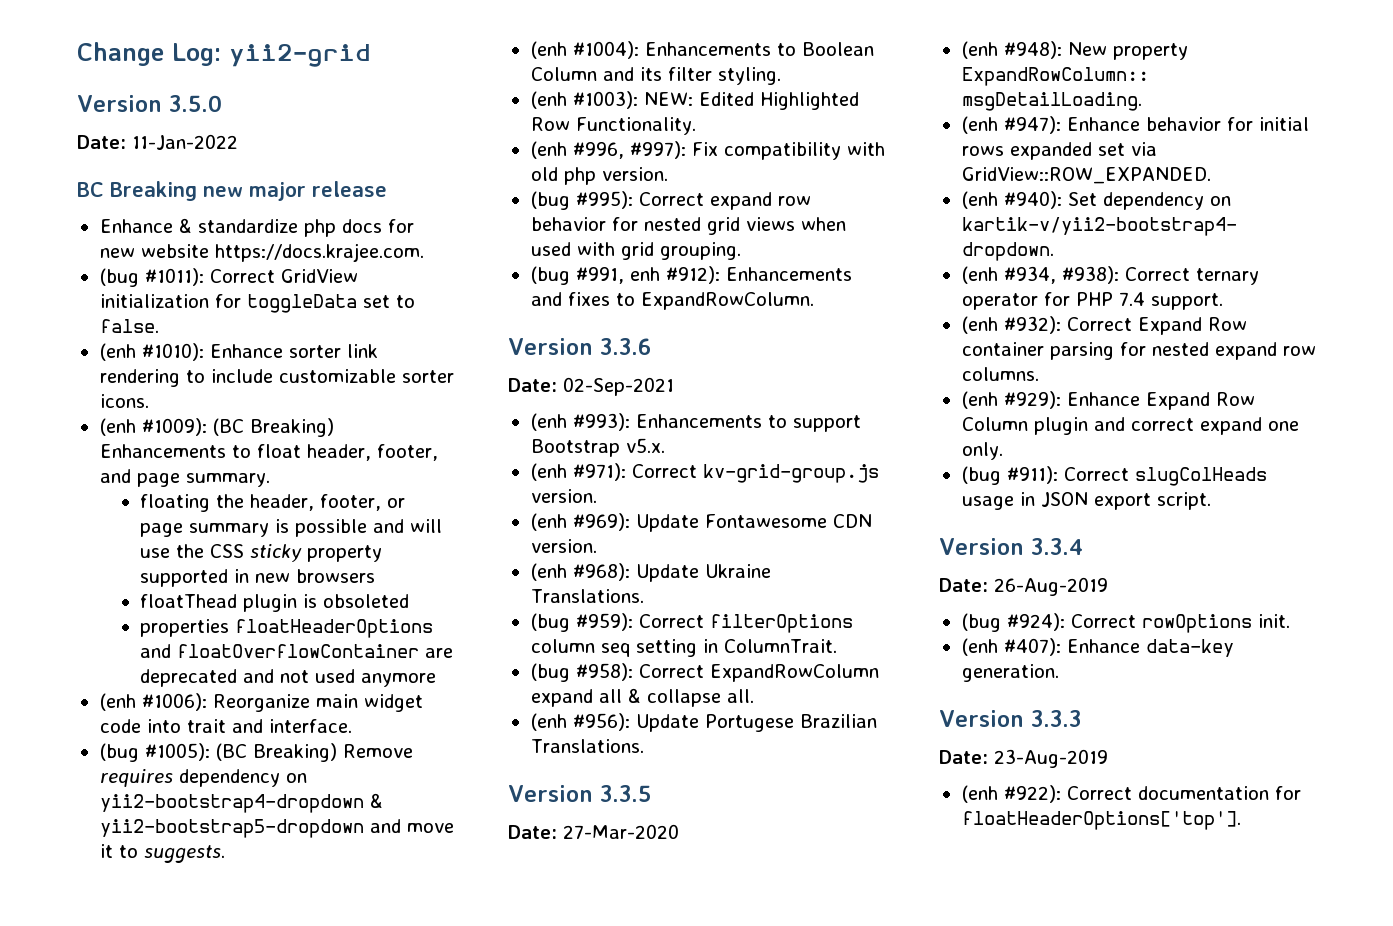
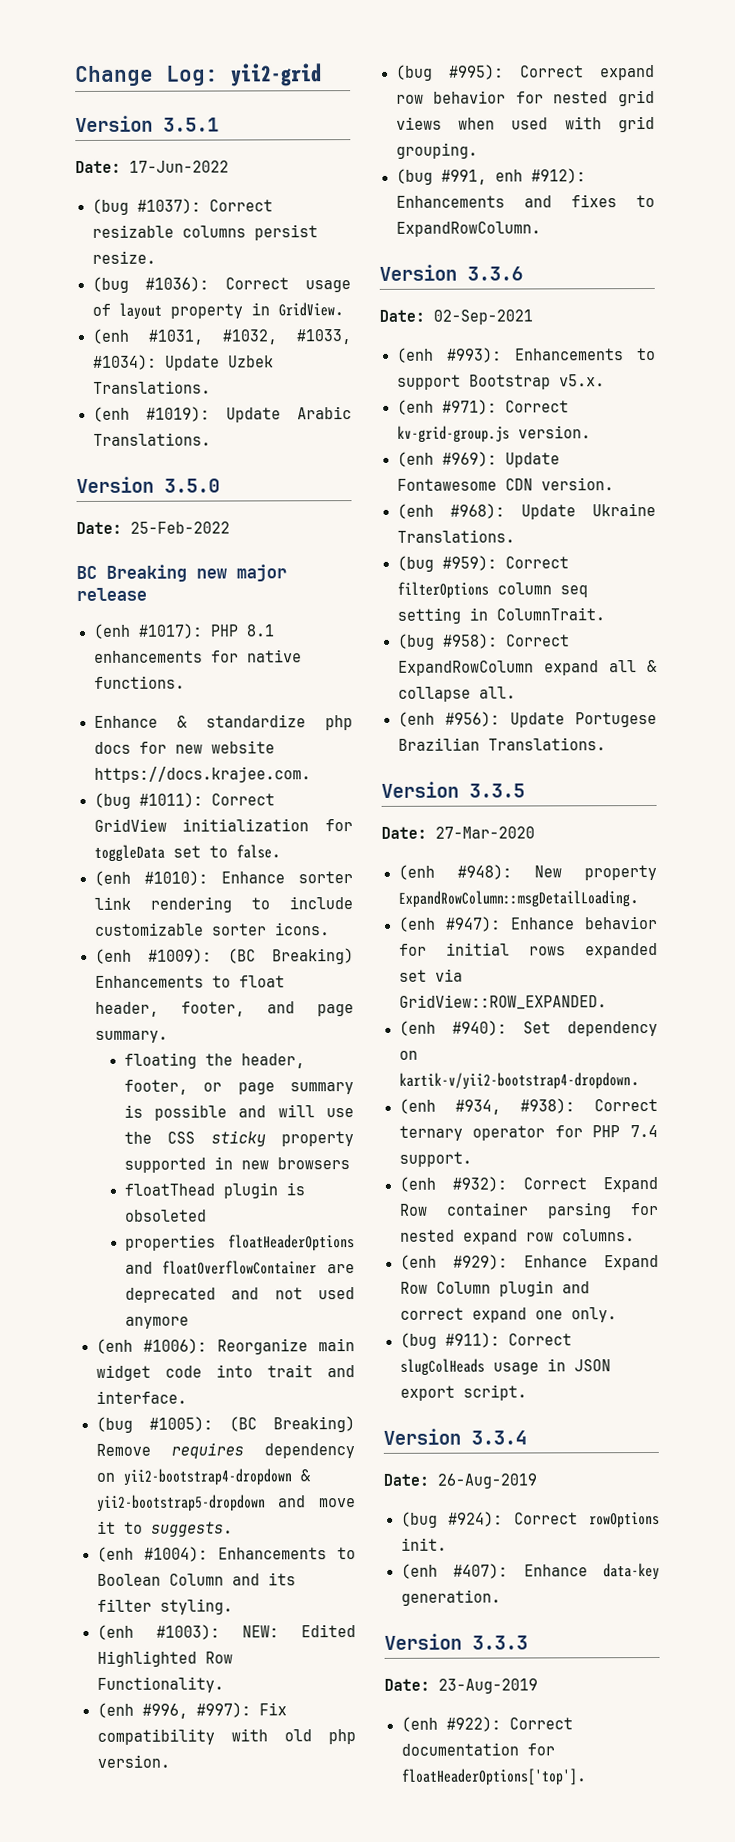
(371, 55) none -> [75,115,219,133] [75,160,229,174] [91,198,273,215] [91,224,318,241] [91,250,156,264] [91,276,351,293] [91,302,344,320] [91,328,351,345] [92,354,274,371] [92,380,211,394] [92,406,352,423] [92,432,211,446] // Version 3.5.1 // Date: 17-Jun-2022 // (bug #1037): Correct resizable columns persist resize. // (bug #1036): Correct usage of layout property in GridView. // (enh #1031, #1032, #1033, #1034): Update Uzbek Translations. // (enh #1019): Update Arabic Translations.
[132,134,238,150] 11-Jan-2022 -> [130,521,230,534] 25-Feb-2022
(387, 189) none -> [92,623,275,639] [93,649,302,663] [93,675,185,689] // (enh #1017): PHP 8.1 enhancements for native functions.

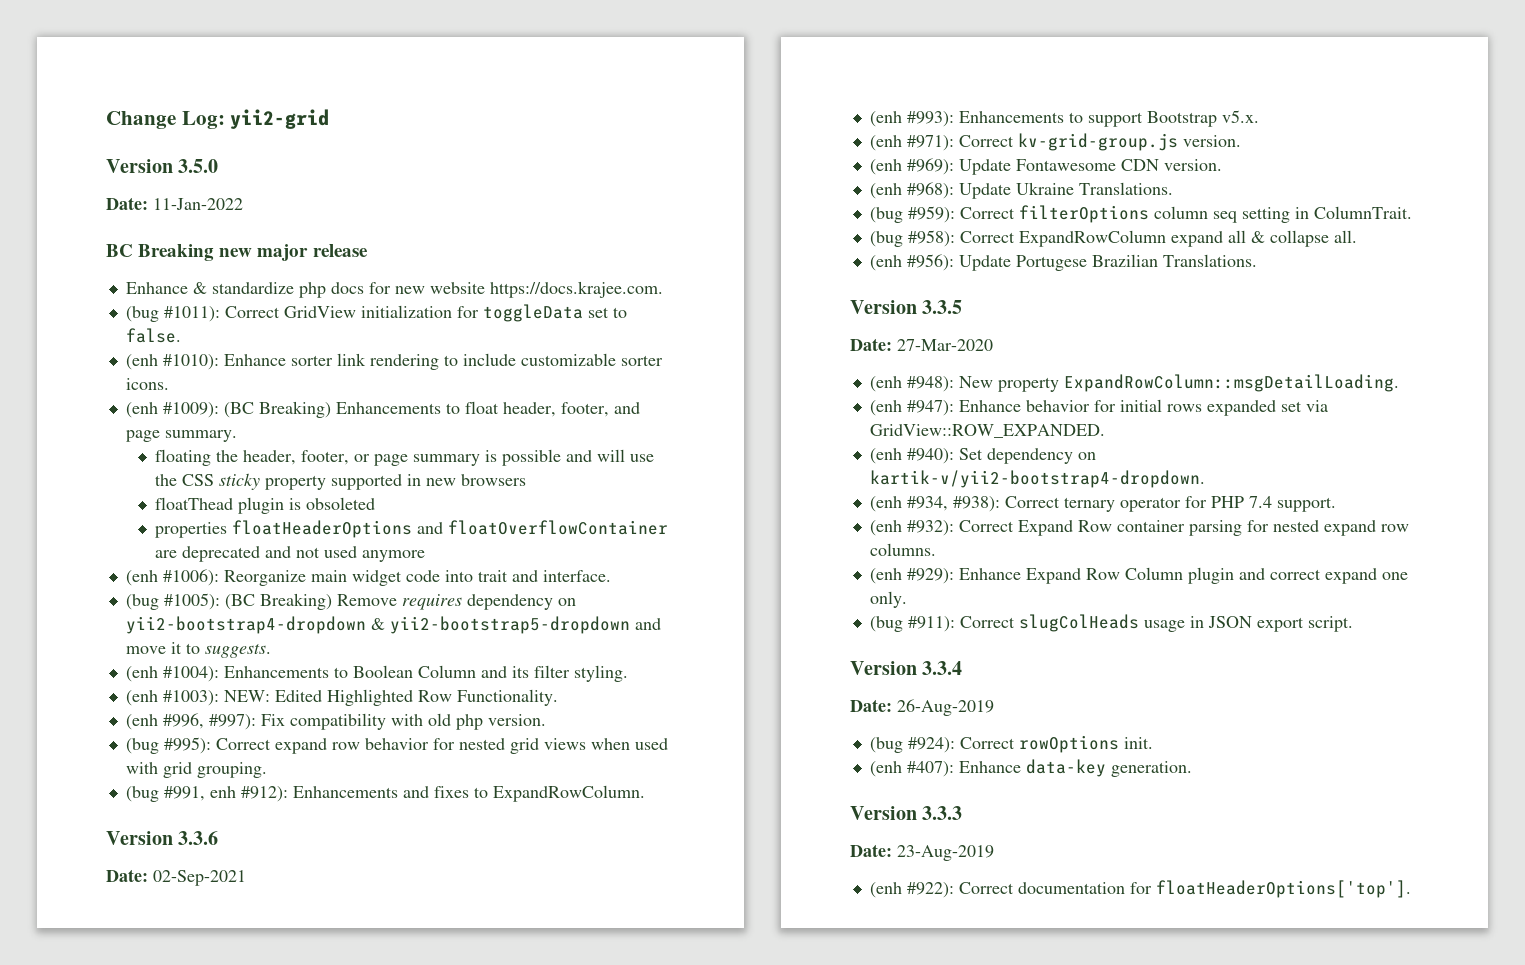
[75,115,219,133] [75,160,229,174] [91,198,273,215] [91,224,318,241] [91,250,156,264] [91,276,351,293] [91,302,344,320] [91,328,351,345] [92,354,274,371] [92,380,211,394] [92,406,352,423] [92,432,211,446] // Version 3.5.1 // Date: 17-Jun-2022 // (bug #1037): Correct resizable columns persist resize. // (bug #1036): Correct usage of layout property in GridView. // (enh #1031, #1032, #1033, #1034): Update Uzbek Translations. // (enh #1019): Update Arabic Translations. -> (330, 119) none
[130,521,230,534] 25-Feb-2022 -> [153,198,243,210] 11-Jan-2022
[92,623,275,639] [93,649,302,663] [93,675,185,689] // (enh #1017): PHP 8.1 enhancements for native functions. -> (368, 250) none

